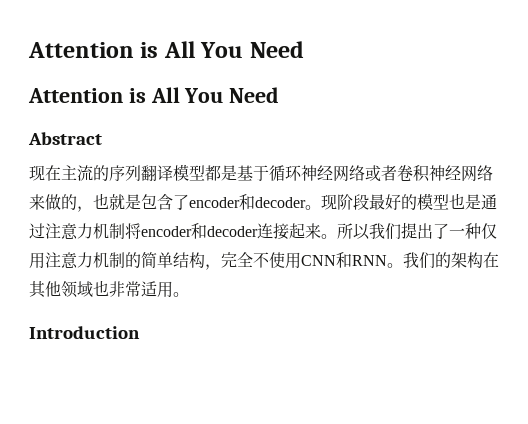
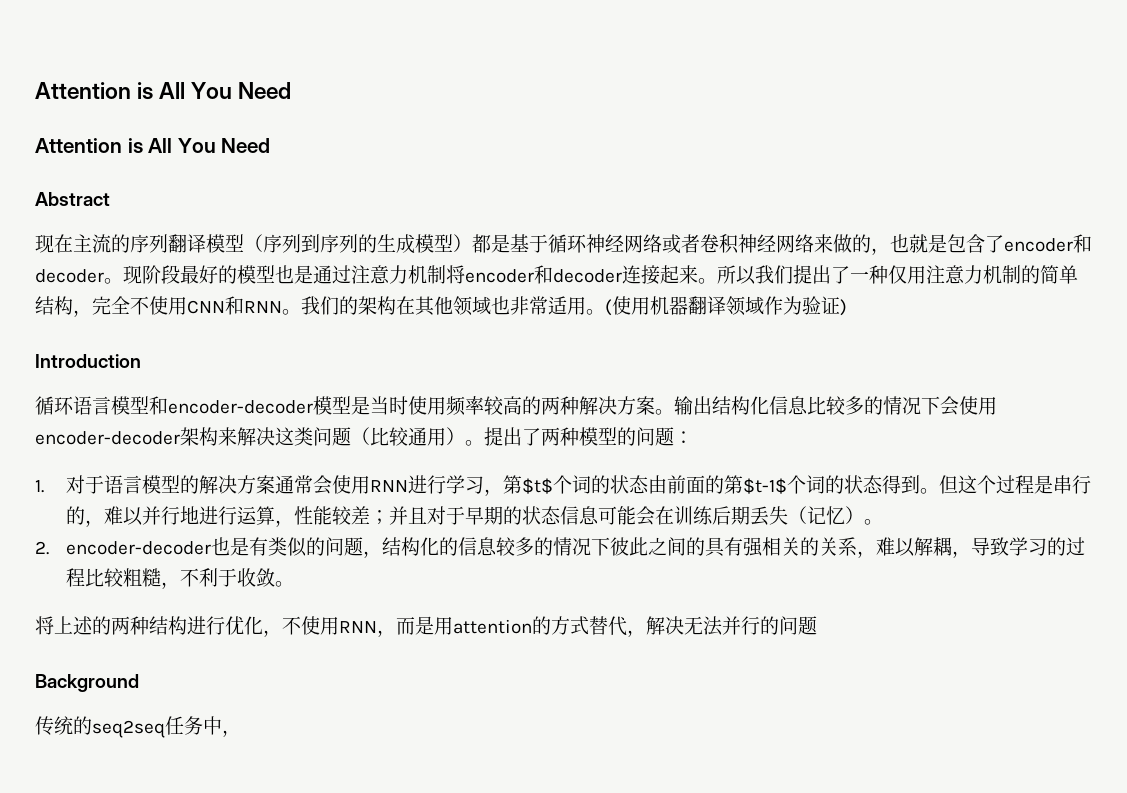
(205, 173) none -> [244,234,472,254] （序列到序列的生成模型）
[29,326,140,339] // Introduction -> [605,296,847,316] [35,354,141,368] [35,396,997,416] [35,427,693,446] [35,475,1092,496] [66,506,884,527] [35,537,1086,558] [66,568,295,589] [35,616,817,637] [35,674,139,692] [35,716,241,738] (使用机器翻译领域作为验证) // Introduction // 循环语言模型和encoder-decoder模型是当时使用频率较高的两种解决方案。输出结构化信息比较多的情况下会使用encoder-decoder架构来解决这类问题（比较通用）。提出了两种模型的问题： // 1.对于语言模型的解决方案通常会使用RNN进行学习，第$t$个词的状态由前面的第$t-1$个词的状态得到。但这个过程是串行的，难以并行地进行运算，性能较差；并且对于早期的状态信息可能会在训练后期丢失（记忆）。 // 2. encoder-decoder也是有类似的问题，结构化的信息较多的情况下彼此之间的具有强相关的关系，难以解耦，导致学习的过程比较粗糙，不利于收敛。 // 将上述的两种结构进行优化，不使用RNN，而是用attention的方式替代，解决无法并行的问题 // Background // 传统的seq2seq任务中，

